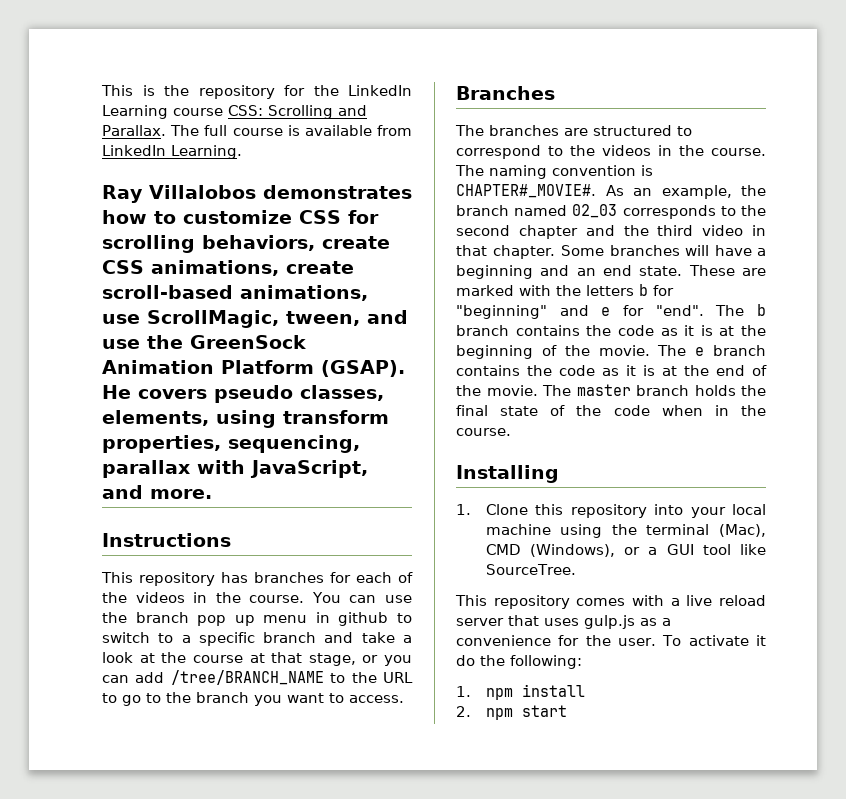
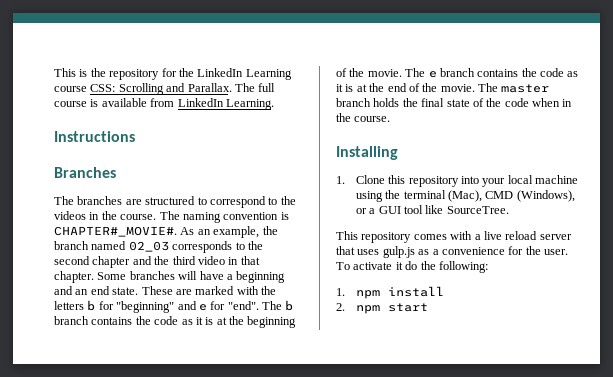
[102,185,412,203] [102,210,379,224] [102,235,390,253] [102,260,354,276] [102,285,368,301] [102,310,408,328] [102,335,306,349] [102,360,405,377] [102,385,384,403] [102,410,389,428] [102,435,360,453] [102,460,368,478] [102,485,212,499] [102,533,231,547] [101,572,413,586] [102,592,413,603] [102,612,412,626] [102,632,412,646] [102,652,412,666] [102,670,413,685] [102,692,404,706] Ray Villalobos demonstrates how to customize CSS for scrolling behaviors, create CSS animations, create scroll-based animations, use ScrollMagic, tween, and use the GreenSock Animation Platform (GSAP). He covers pseudo classes, elements, using transform properties, sequencing, parallax with JavaScript, and more. // Instructions // This repository has branches for each of the videos in the course. You can use the branch pop up menu in github to switch to a specific branch and take a look at the course at that stage, or you can add /tree/BRANCH_NAME to the URL to go to the branch you want to access. -> [54,131,135,142] Instructions

